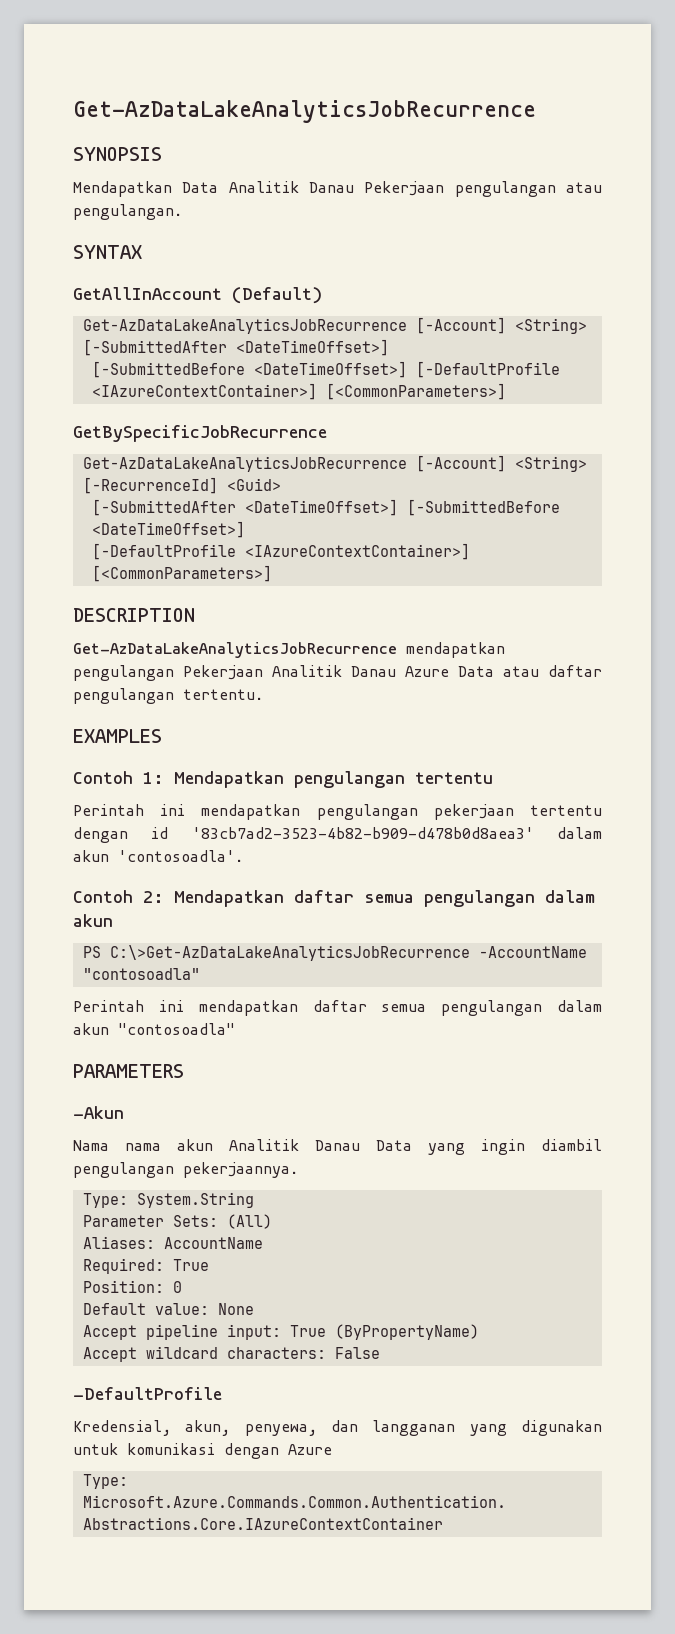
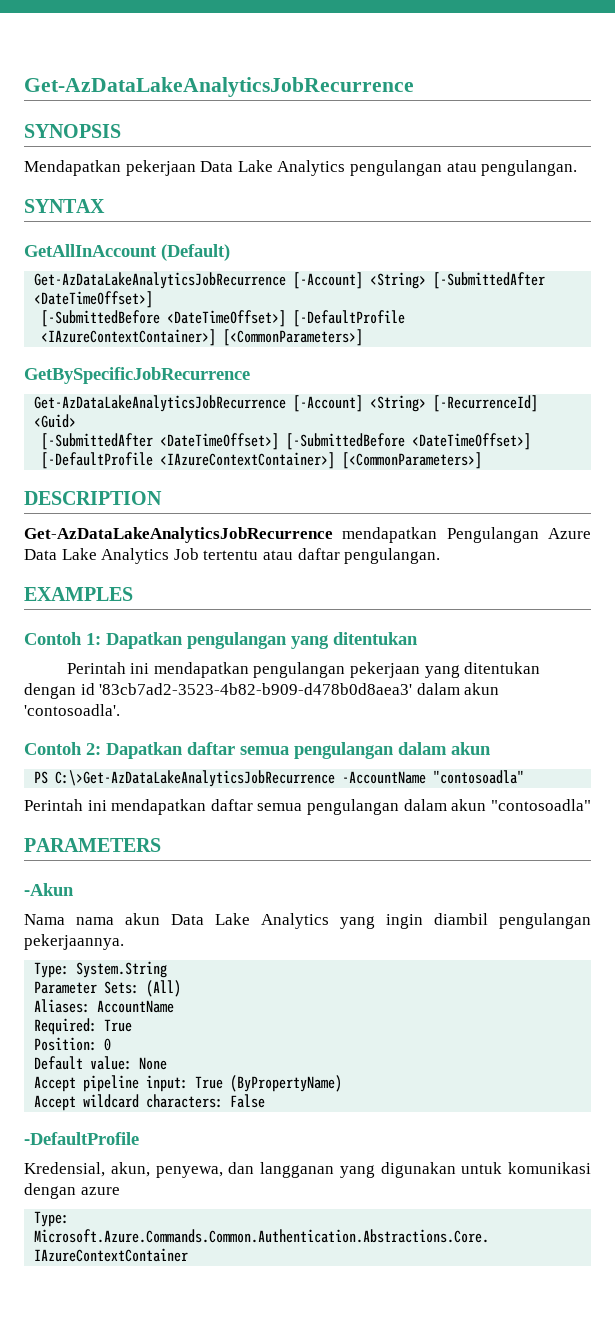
[182,181,445,196] Data Analitik Danau Pekerjaan -> [125,160,346,176] pekerjaan Data Lake Analytics
[73,665,602,681] [73,688,263,704] pengulangan Pekerjaan Analitik Danau Azure Data atau daftar pengulangan tertentu. -> [446,527,591,543] [24,548,441,564] Pengulangan Azure Data Lake Analytics Job tertentu atau daftar pengulangan.
[174,771,493,788] Mendapatkan pengulangan tertentu -> [106,632,418,649] Dapatkan pengulangan yang ditentukan
[530,805,602,816] tertentu -> [424,662,541,678] yang ditentukan
[174,890,284,907] Mendapatkan -> [106,742,183,759] Dapatkan
[229,1139,412,1151] Analitik Danau Data -> [171,913,329,929] Data Lake Analytics
[288,1444,332,1455] Azure -> [80,1187,120,1195] azure

